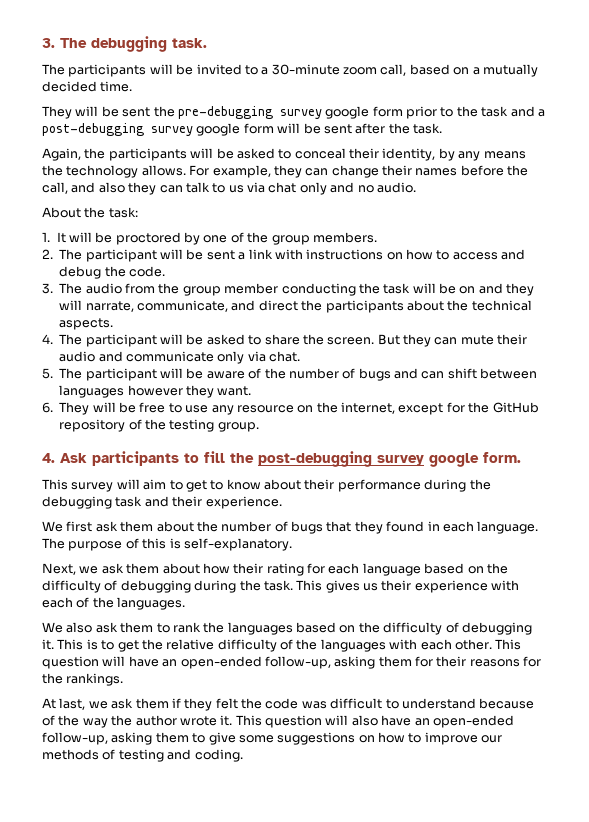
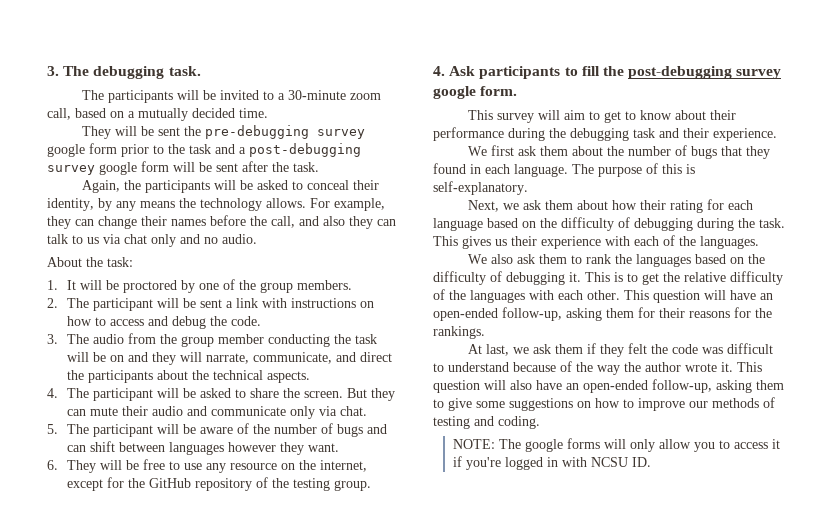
(243, 755) none -> [453,438,781,452] [453,456,652,470] // NOTE: The google forms will only allow you to access it if you're logged in with NCSU ID.

